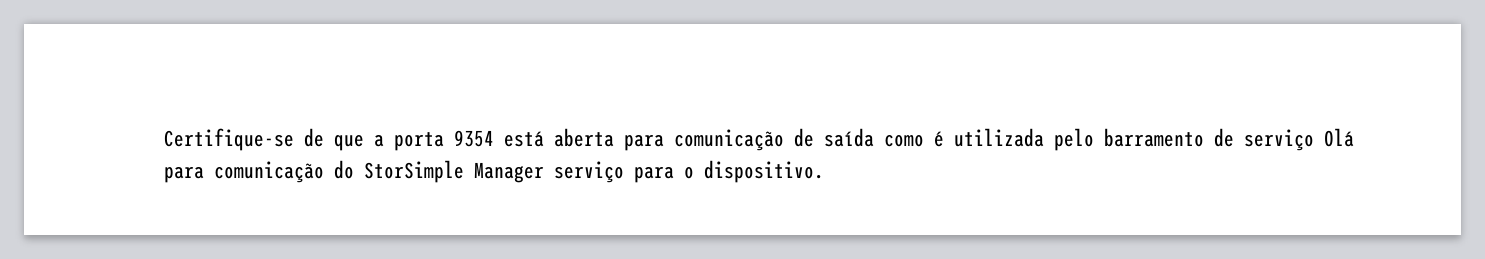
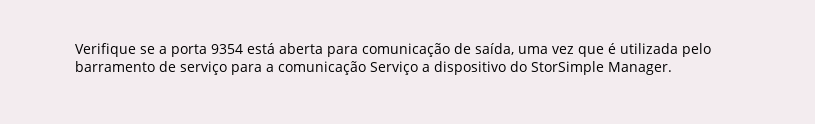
[163,128,364,151] Certifique-se de que -> [75,43,156,57] Verifique se
[823,128,924,147] saída como -> [475,43,605,57] saída, uma vez que
[1323,128,1354,147] [163,160,824,183] Olá para comunicação do StorSimple Manager serviço para o dispositivo. -> [231,61,673,75] para a comunicação Serviço a dispositivo do StorSimple Manager.

